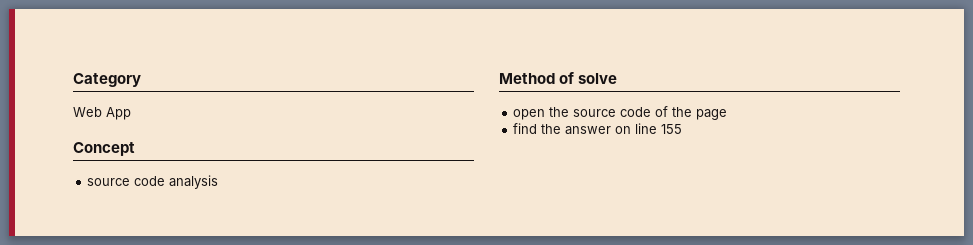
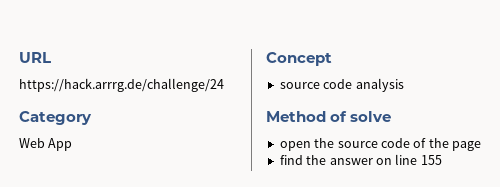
(73, 80) none -> [19,52,51,63] [19,78,224,92] URL // https://hack.arrrg.de/challenge/24 //

